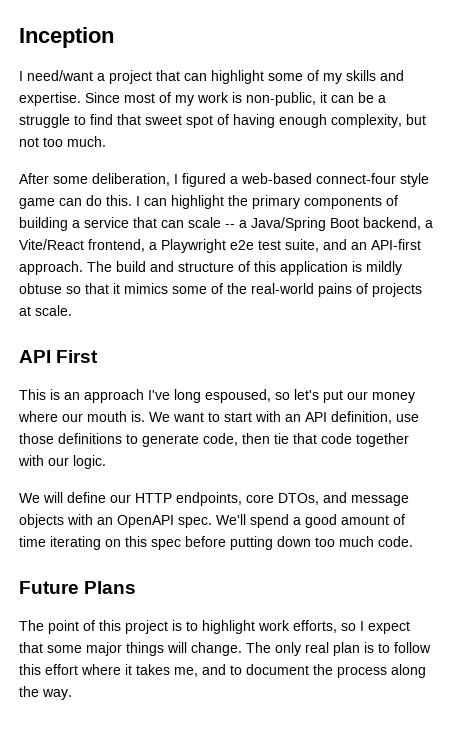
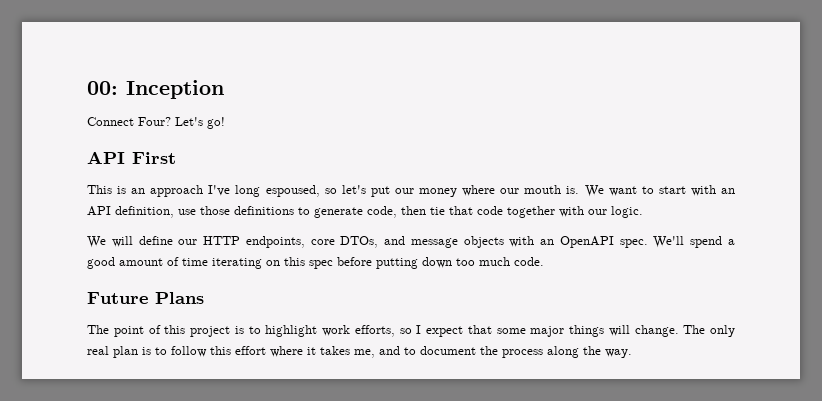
(19, 37) none -> [87,81,118,95] 00:
[19,70,404,84] [19,92,386,106] [19,114,426,128] [19,136,106,147] [19,173,429,187] [19,195,398,209] [19,217,433,231] [19,239,421,253] [19,261,402,275] [19,283,422,297] [19,305,72,316] I need/want a project that can highlight some of my skills and expertise. Since most of my work is non-public, it can be a struggle to find that sweet spot of having enough complexity, but not too much. // After some deliberation, I figured a web-based connect-four style game can do this. I can highlight the primary components of building a service that can scale -- a Java/Spring Boot backend, a Vite/React frontend, a Playwright e2e test suite, and an API-first approach. The build and structure of this application is mildly obtuse so that it mimics some of the real-world pains of projects at scale. -> [87,117,225,129] Connect Four? Let's go!

